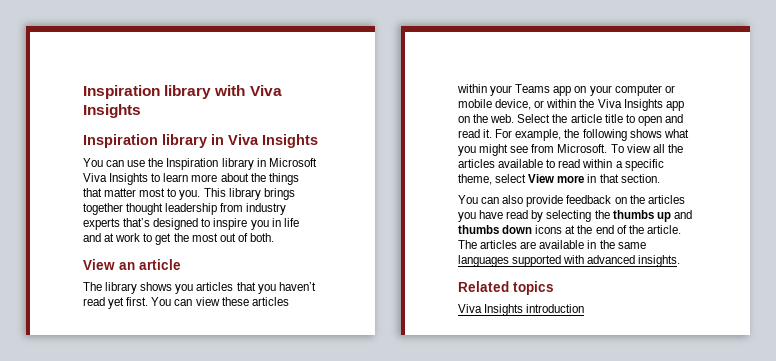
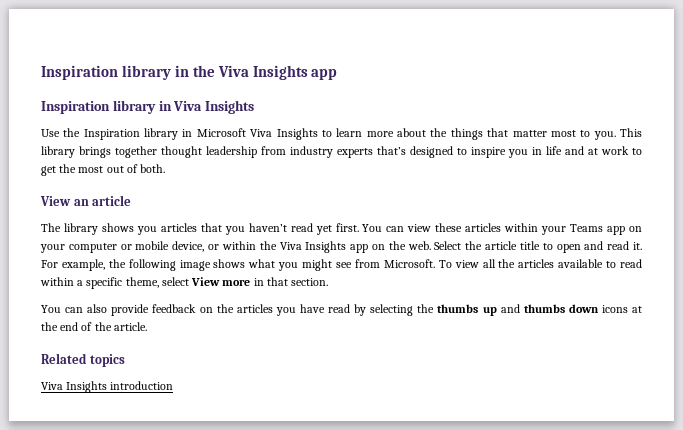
[83,85,282,99] [83,104,141,118] Inspiration library with Viva Insights -> [41,65,338,80] Inspiration library in the Viva Insights app
[83,158,146,167] You can use -> [41,129,60,137] Use
(627, 135) none -> [179,260,211,271] image
[458,240,646,249] [458,255,681,267] The articles are available in the same languages supported with advanced insights. -> (147, 326) none

